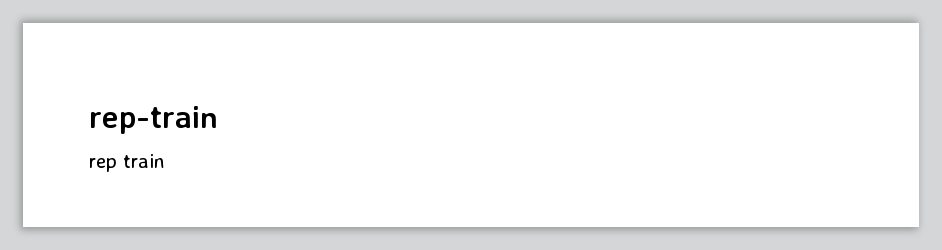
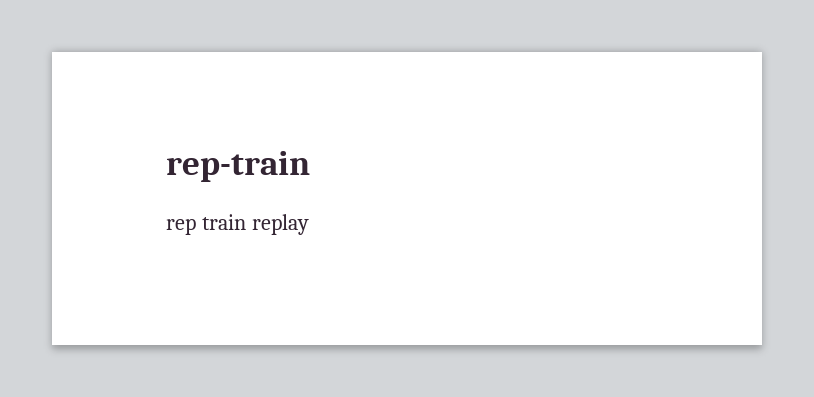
(164, 161) none -> [251,214,309,235] replay

